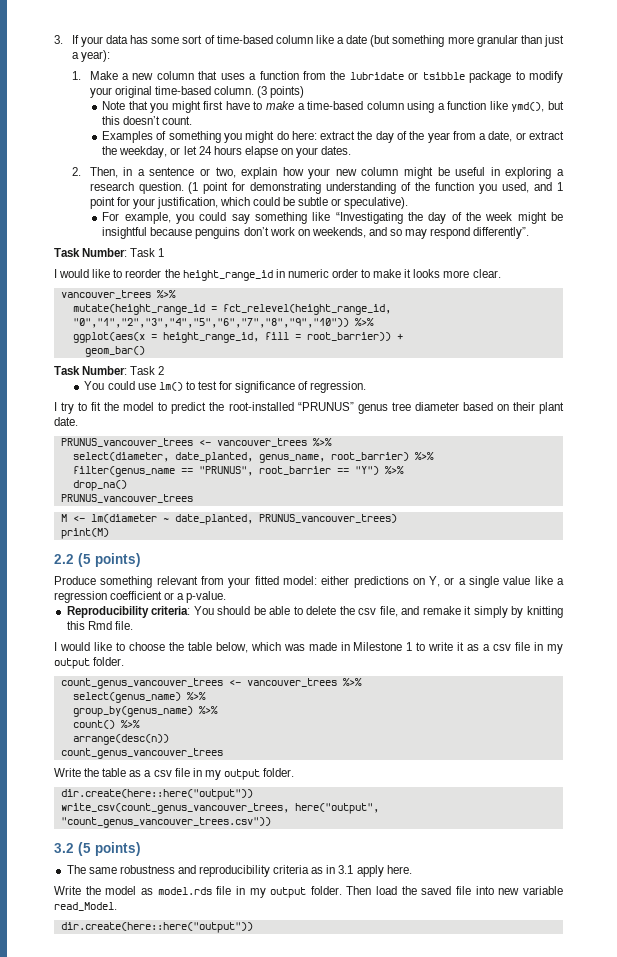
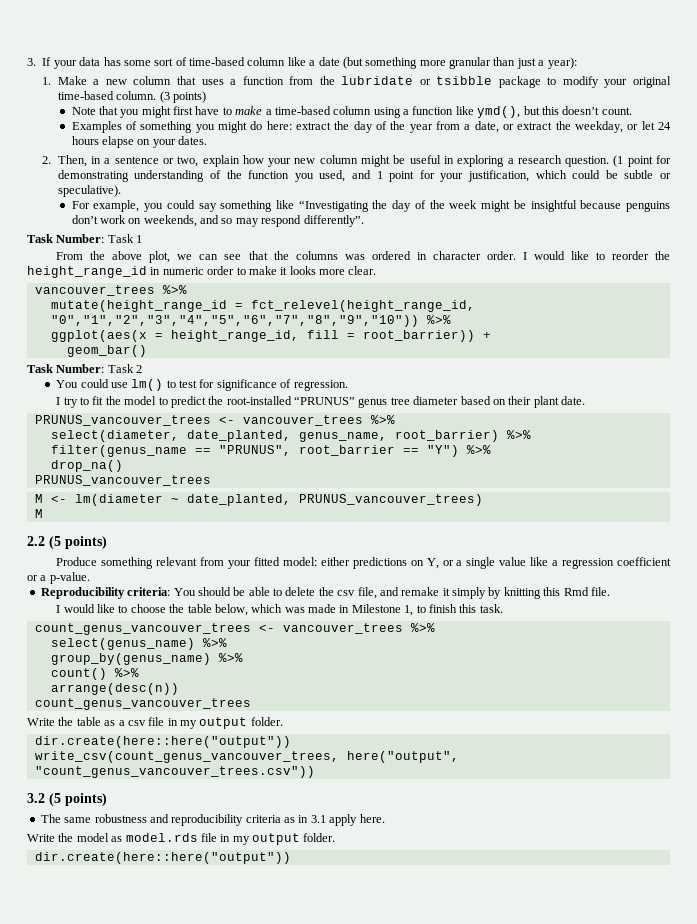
(165, 252) none -> [56,251,516,263] From the above plot, we can see that the columns was ordered in character order.
[60,528,109,539] print(M) -> [34,509,43,518] M
[406,642,563,654] [54,657,125,669] 1 to write it as a csv file in my output folder. -> [404,604,503,616] 1, to finish this task.
[346,886,563,895] [54,902,117,911] Then load the saved file into new variable read_Model. -> (336, 837) none

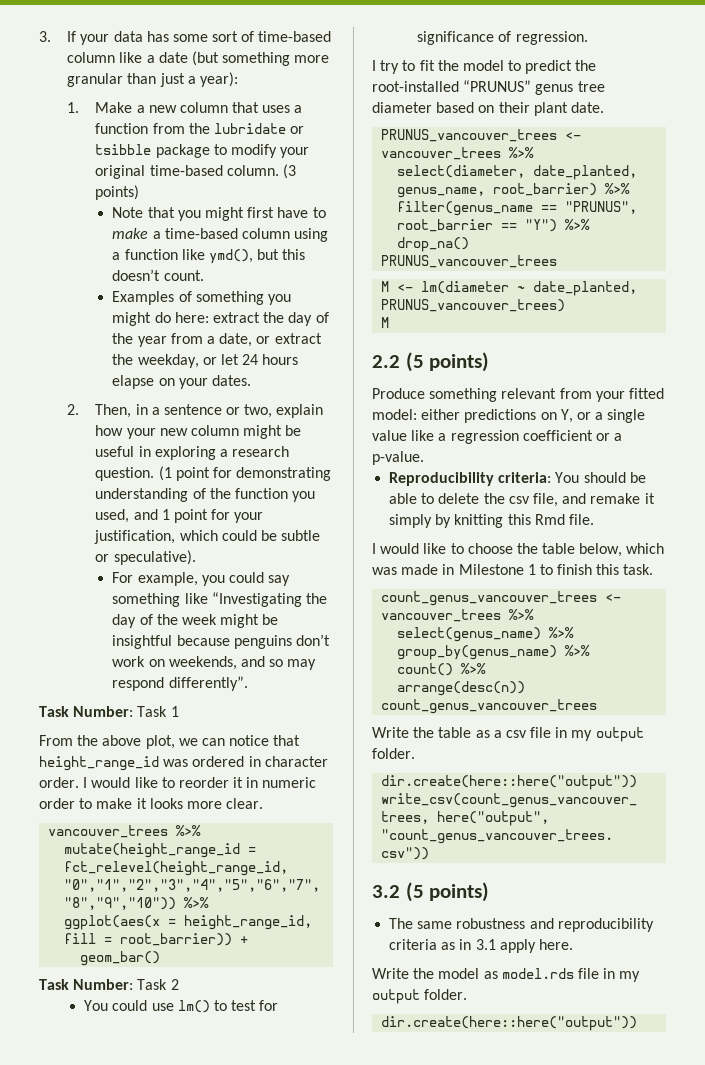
[224,251,338,260] see that the columns -> [229,735,301,746] [39,756,159,771] notice that height_range_id
[655,251,671,260] [27,266,147,278] the height_range_id -> [233,777,244,788] it
[404,605,414,616] 1, -> [527,564,536,575] 1

